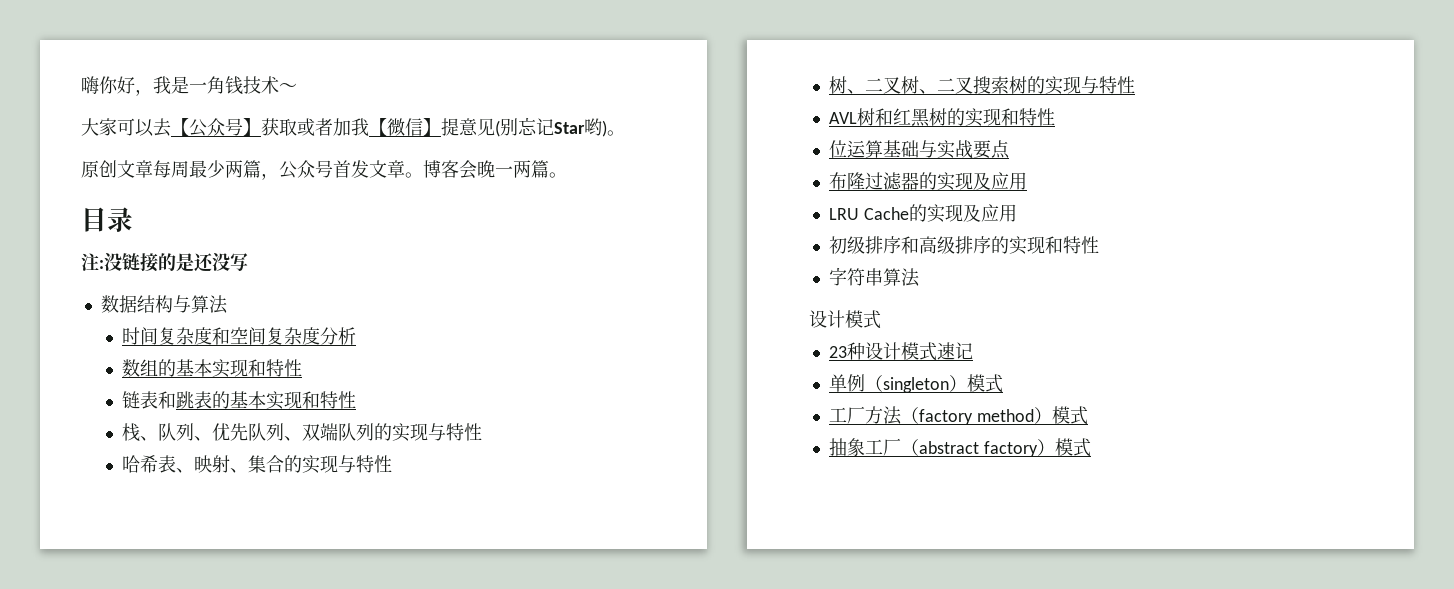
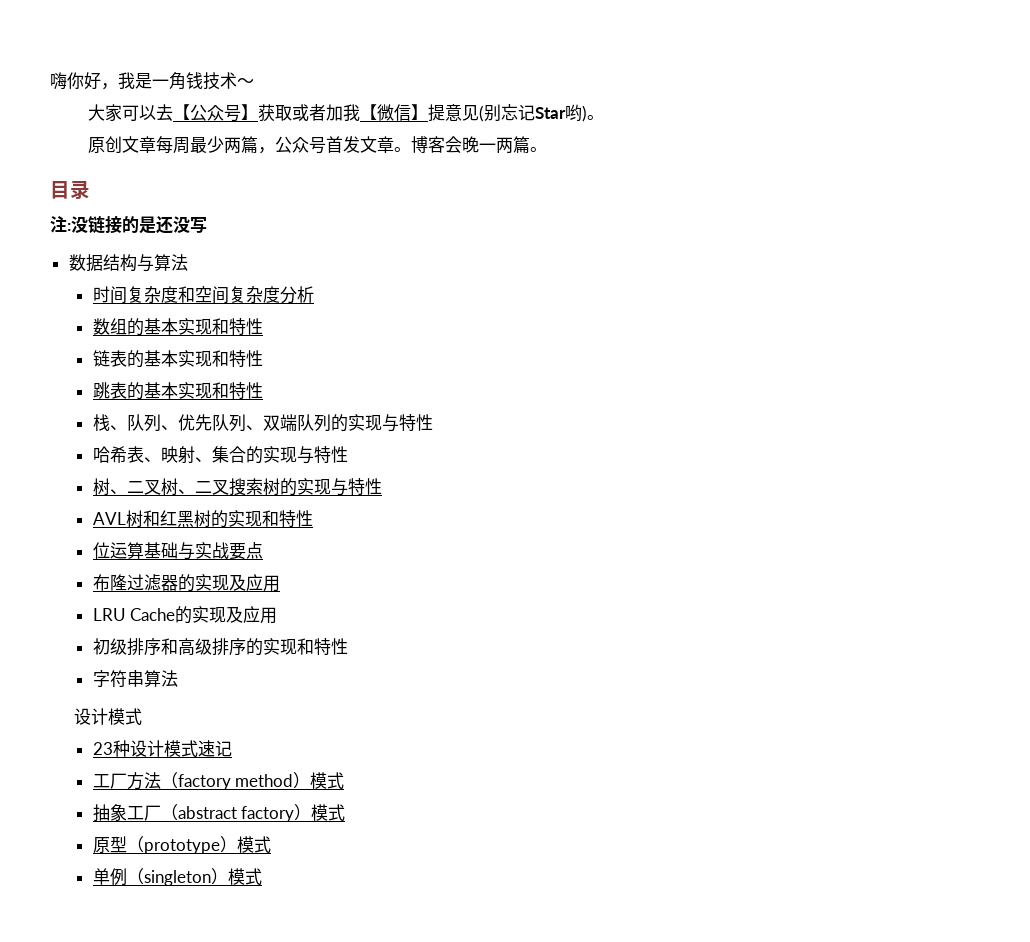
[158,391,177,409] 和 -> [126,350,263,368] 的基本实现和特性 //
[829,374,1004,393] // 单例（singleton）模式 -> (232, 748) none
(1091, 447) none -> [92,836,271,854] [92,868,262,886] // 原型（prototype）模式 // 单例（singleton）模式

